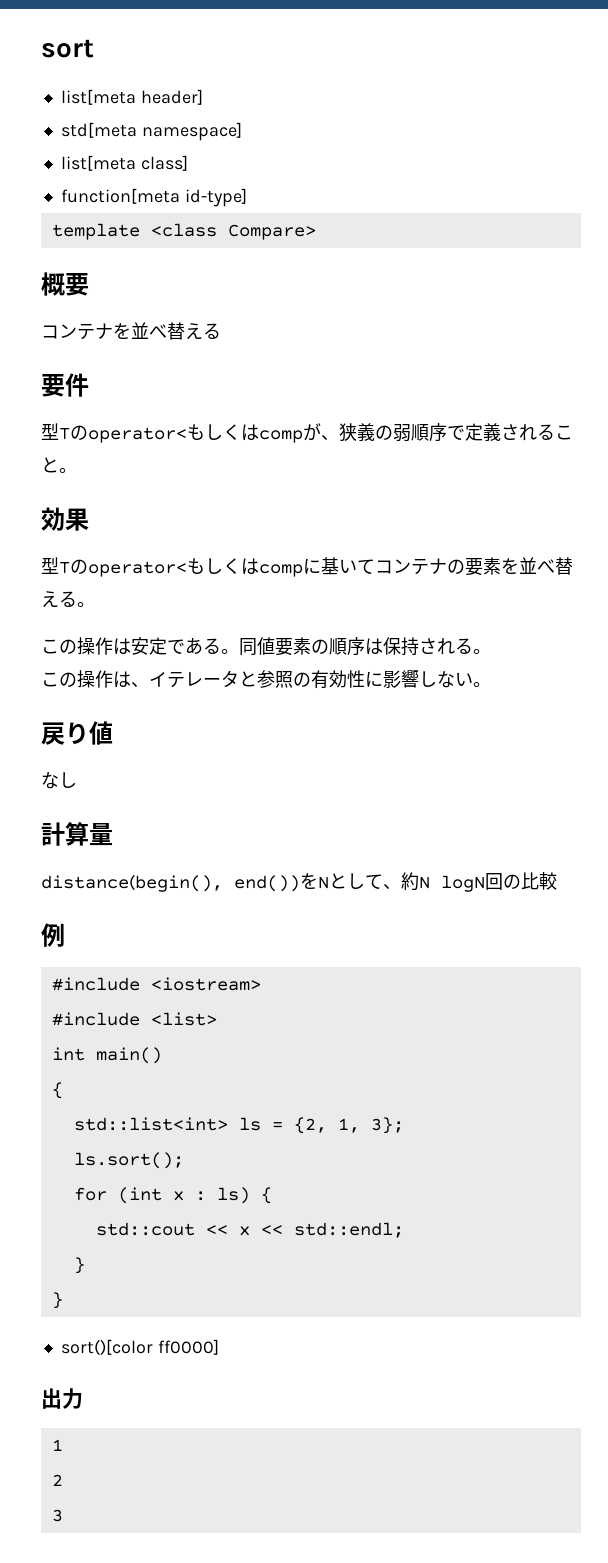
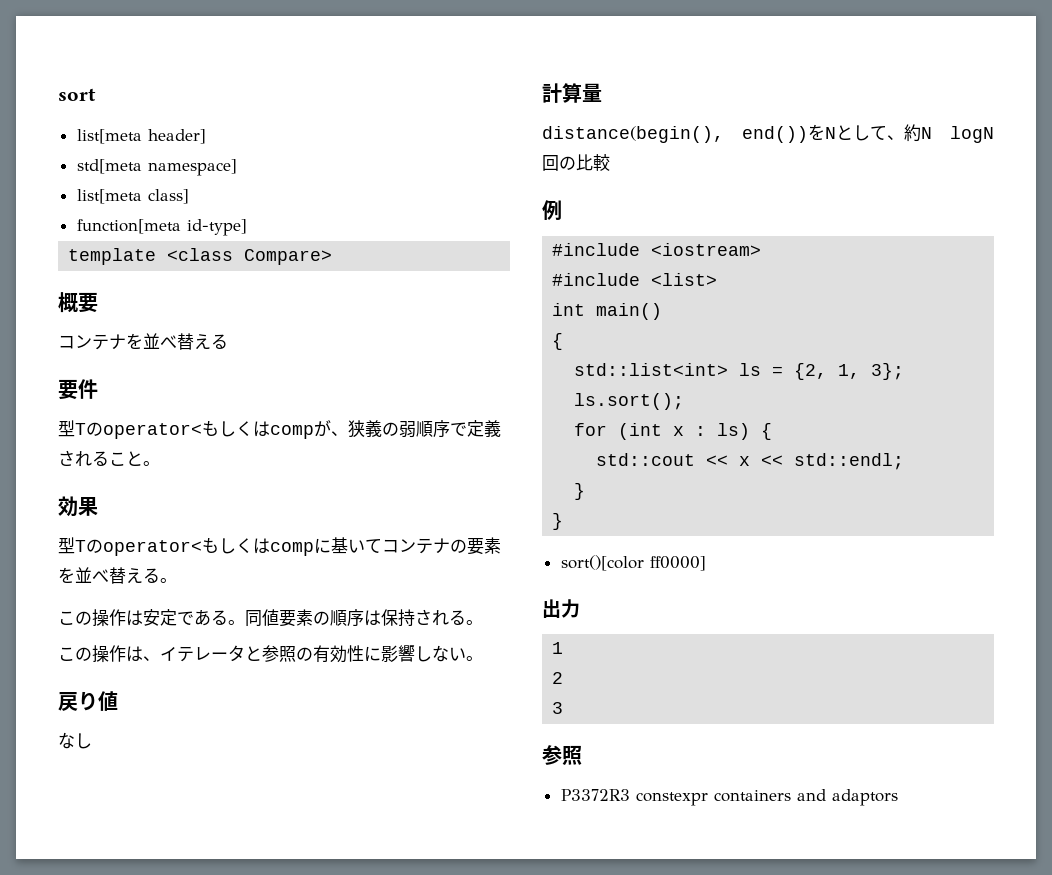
(63, 1515) none -> [542,745,582,765] [560,789,898,806] // 参照 // P3372R3 constexpr containers and adaptors

